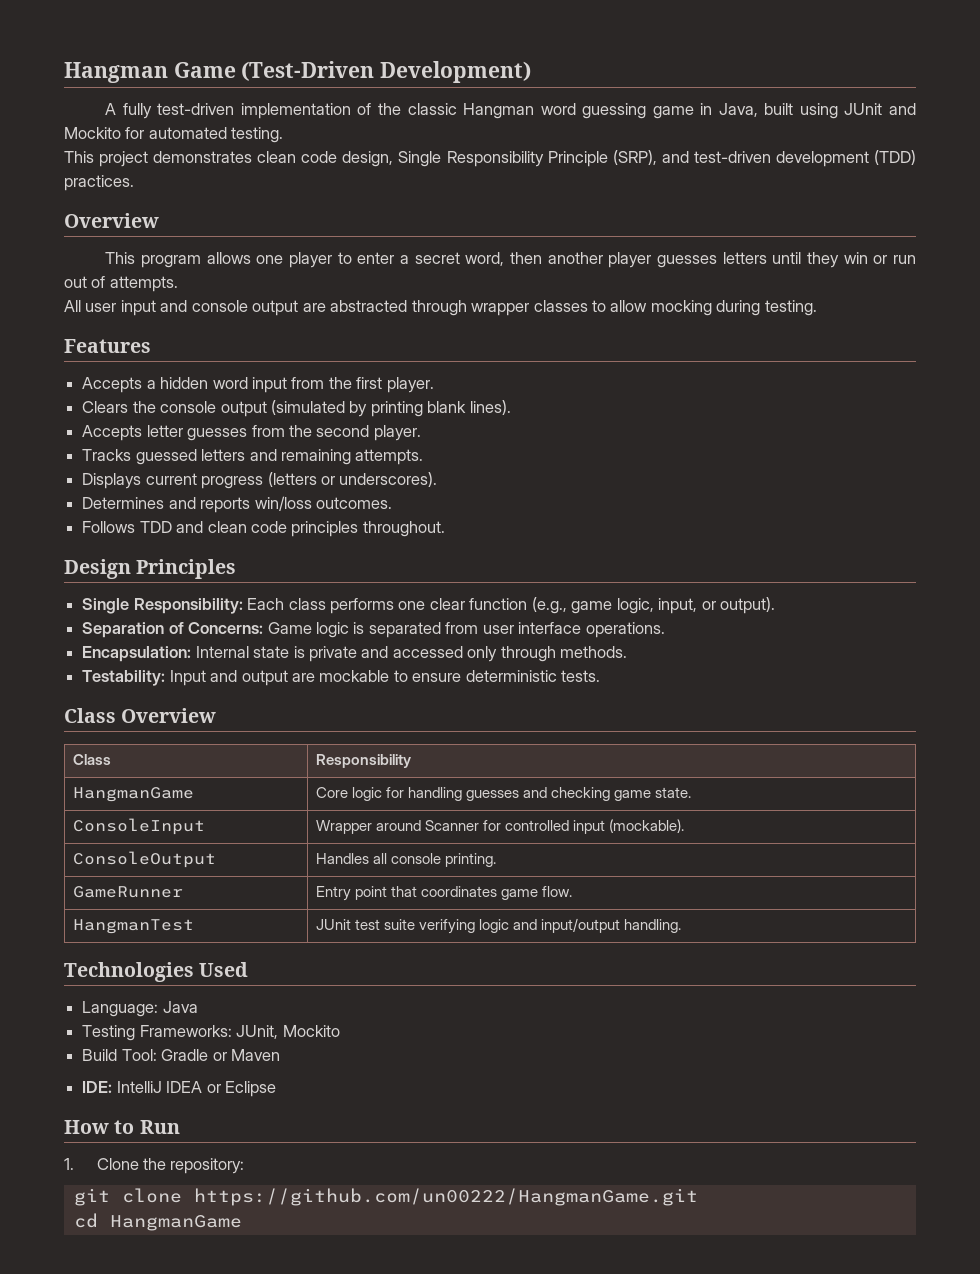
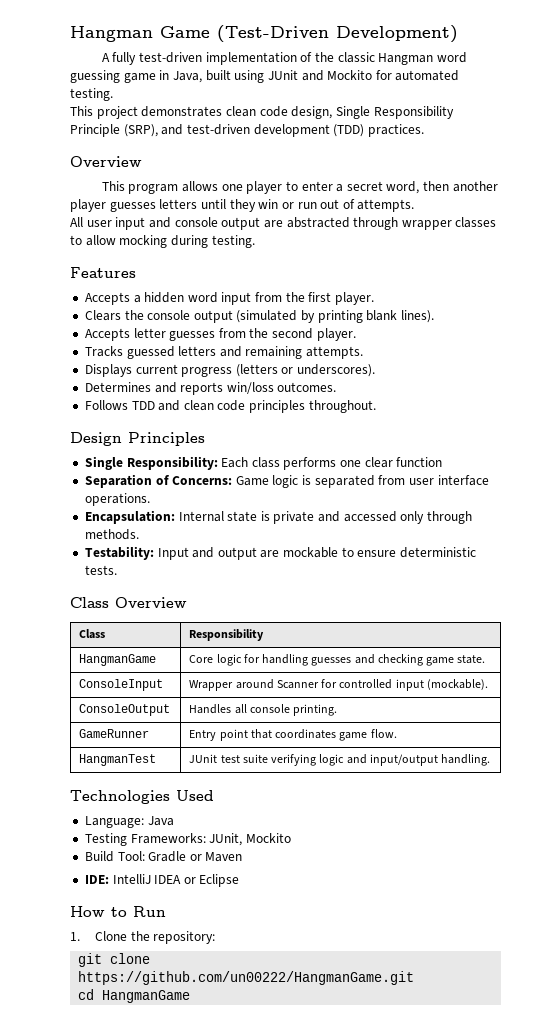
[531,597,776,614] (e.g., game logic, input, or output). -> (443, 462) none

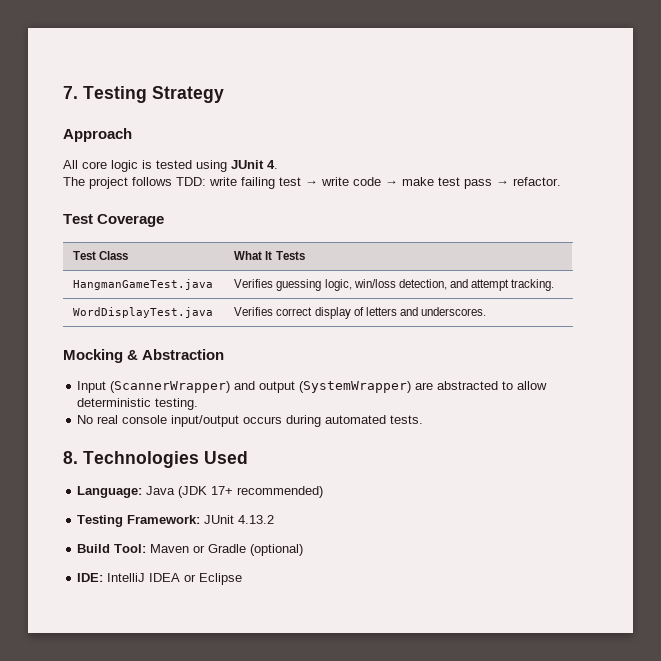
[70,25,458,43] [101,52,467,65] [70,70,460,83] [70,88,113,101] [70,106,454,119] [70,124,424,137] [70,156,142,167] [101,181,498,194] [70,199,415,212] [70,217,497,230] [70,235,255,248] [70,267,136,278] [84,292,375,305] [84,310,435,323] [84,328,356,341] [84,346,364,359] [84,364,376,377] [84,382,337,395] [84,400,376,413] [70,432,205,446] [84,456,443,470] [84,474,489,488] [84,493,150,506] [84,510,473,524] [84,529,139,540] [84,546,477,560] [84,565,117,575] [70,597,187,608] [79,629,106,639] [189,629,265,641] [79,654,157,666] [189,654,486,666] [79,679,164,691] [189,679,488,691] [79,704,171,716] [189,704,338,716] [79,729,150,738] [189,729,397,741] [79,754,157,766] [189,754,491,766] [70,790,214,804] [84,816,174,828] [84,833,291,846] [84,851,243,862] Hangman Game (Test-Driven Development) // A fully test-driven implementation of the classic Hangman word guessing game in Java, built using JUnit and Mockito for automated testing. // This project demonstrates clean code design, Single Responsibility Principle (SRP), and test-driven development (TDD) practices. // Overview // This program allows one player to enter a secret word, then another player guesses letters until they win or run out of attempts. // All user input and console output are abstracted through wrapper classes to allow mocking during testing. // Features // Accepts a hidden word input from the first player. // Clears the console output (simulated by printing blank lines). // Accepts letter guesses from the second player. // Tracks guessed letters and remaining attempts. // Displays current progress (letters or underscores). // Determines and reports win/loss outcomes. // Follows TDD and clean code principles throughout. // Design Principles // Single Responsibility: Each class performs one clear function // Separation of Concerns: Game logic is separated from user interface operations. // Encapsulation: Internal state is private and accessed only through methods. // Testability: Input and output are mockable to ensure deterministic tests. // Class Overview // Class | Responsibility // HangmanGame | Core logic for handling guesses and checking game state. // ConsoleInput | Wrapper around Scanner for controlled input (mockable). // ConsoleOutput | Handles all console printing. // GameRunner | Entry point that coordinates game flow. // HangmanTest | JUnit test suite verifying logic and input/output handling. // Technologies Used // Language: Java // Testing Frameworks: JUnit, Mockito // Build Tool: Gradle or Maven -> [63,86,224,103] [63,128,132,142] [63,160,278,172] [63,177,561,189] [63,214,165,227] [73,251,129,260] [234,251,305,260] [73,279,214,290] [234,279,555,291] [73,307,214,318] [234,307,486,319] [63,349,225,363] [77,381,548,393] [77,398,199,410] [77,415,424,427] [63,451,248,468] [77,486,324,498] [77,515,275,527] [77,544,304,556] 7. Testing Strategy // Approach // All core logic is tested using JUnit 4. // The project follows TDD: write failing test → write code → make test pass → refactor. // Test Coverage // Test Class | What It Tests // HangmanGameTest.java | Verifies guessing logic, win/loss detection, and attempt tracking. // WordDisplayTest.java | Verifies correct display of letters and underscores. // Mocking & Abstraction // Input (ScannerWrapper) and output (SystemWrapper) are abstracted to allow deterministic testing. // No real console input/output occurs during automated tests. // 8. Technologies Used // Language: Java (JDK 17+ recommended) // Testing Framework: JUnit 4.13.2 // Build Tool: Maven or Gradle (optional)
[70,906,166,917] [70,931,216,944] [78,953,151,967] [78,971,415,985] [78,989,191,1003] // How to Run // 1. Clone the repository: // git clone https://github.com/un00222/HangmanGame.git // cd HangmanGame -> (243, 579) none

